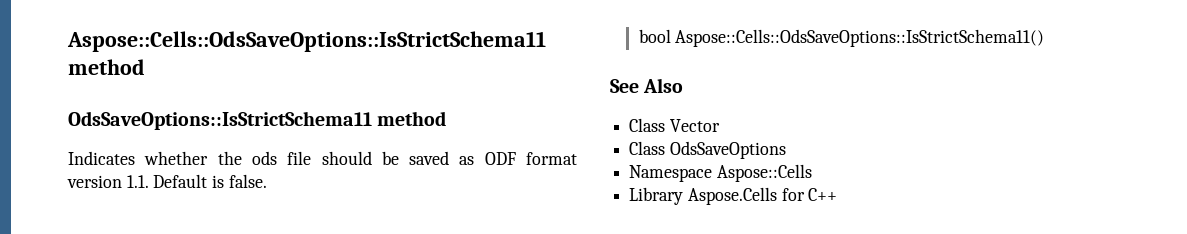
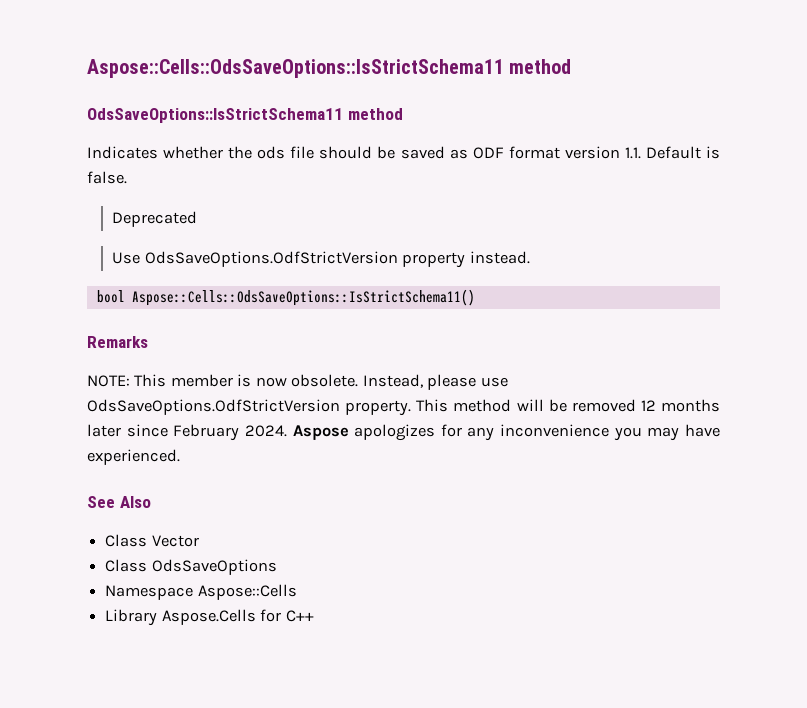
[638,29,1045,47] bool Aspose::Cells::OdsSaveOptions::IsStrictSchema11() -> [112,211,198,227] [112,251,530,268] [96,289,475,306] [87,336,148,348] [87,374,508,390] [87,399,720,416] [87,424,720,441] [87,449,180,465] Deprecated // Use OdsSaveOptions.OdfStrictVersion property instead. // bool Aspose::Cells::OdsSaveOptions::IsStrictSchema11() // Remarks // NOTE: This member is now obsolete. Instead, please use OdsSaveOptions.OdfStrictVersion property. This method will be removed 12 months later since February 2024. Aspose apologizes for any inconvenience you may have experienced.

